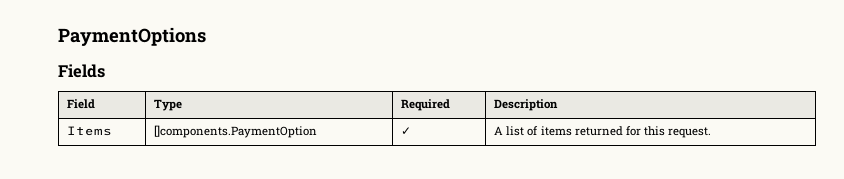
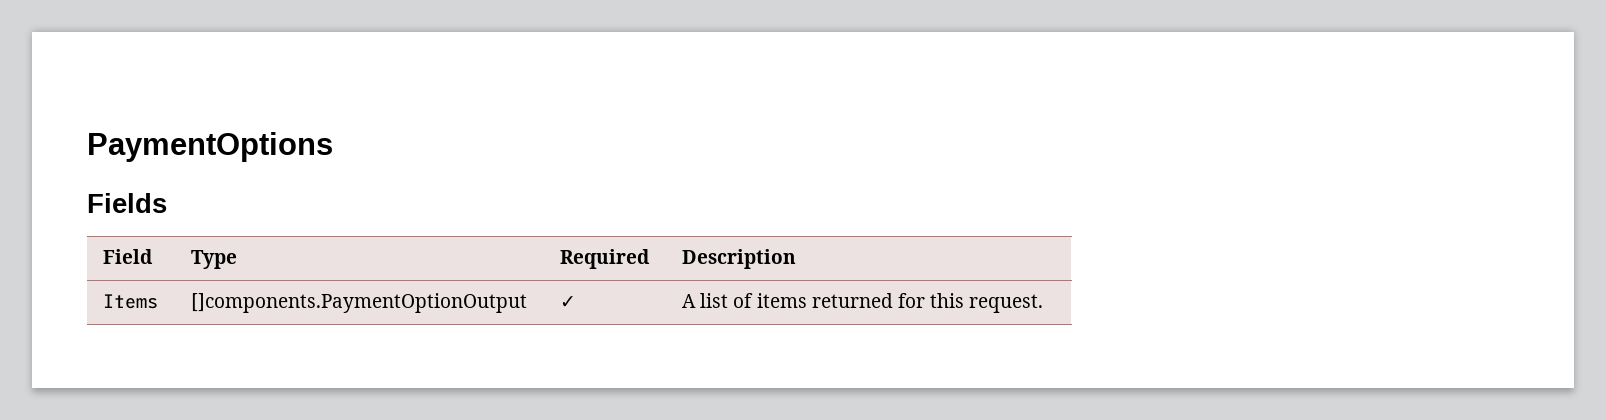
[154,125,318,138] []components.PaymentOption -> [191,293,528,313] []components.PaymentOptionOutput

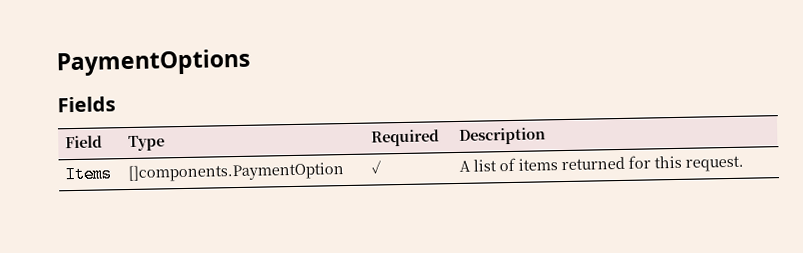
[191,293,528,313] []components.PaymentOptionOutput -> [128,162,345,183] []components.PaymentOption

